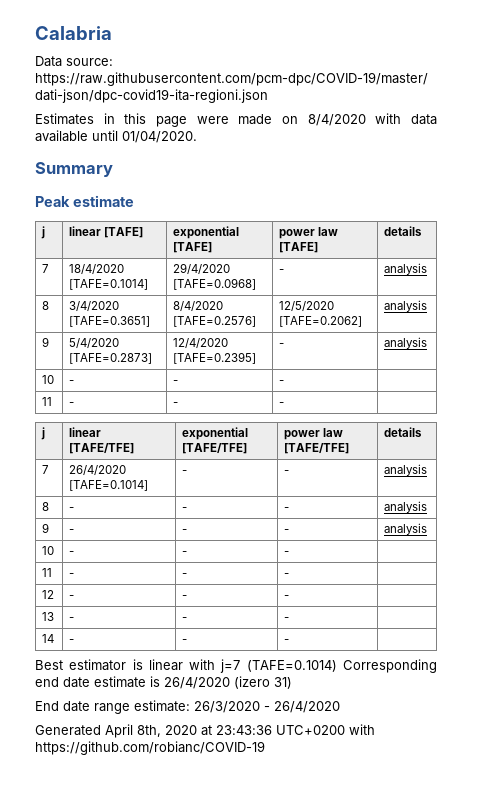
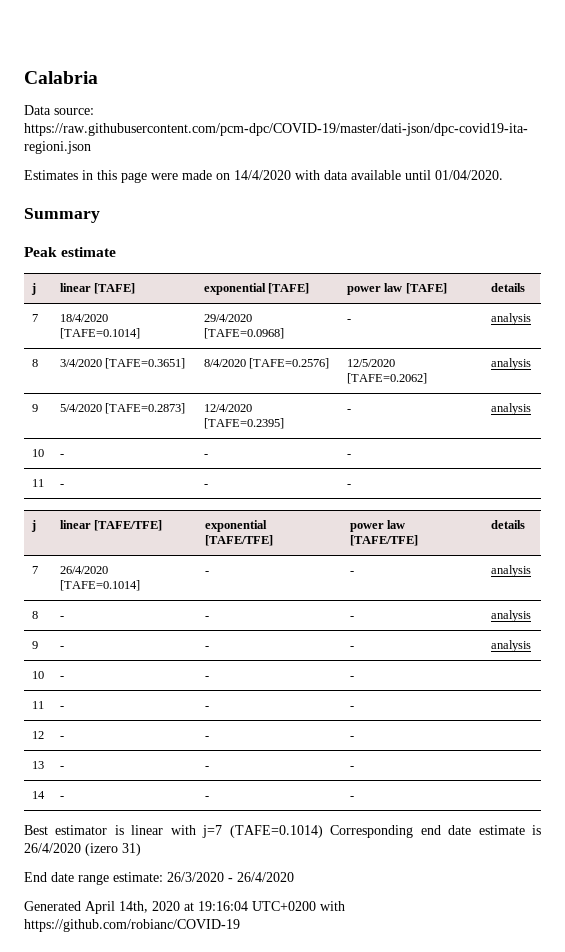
[307,114,366,126] 8/4/2020 -> [234,170,291,180] 14/4/2020
[137,725,161,737] 8th, -> [119,901,148,913] 14th,
[216,725,272,735] 23:43:36 -> [198,901,248,911] 19:16:04

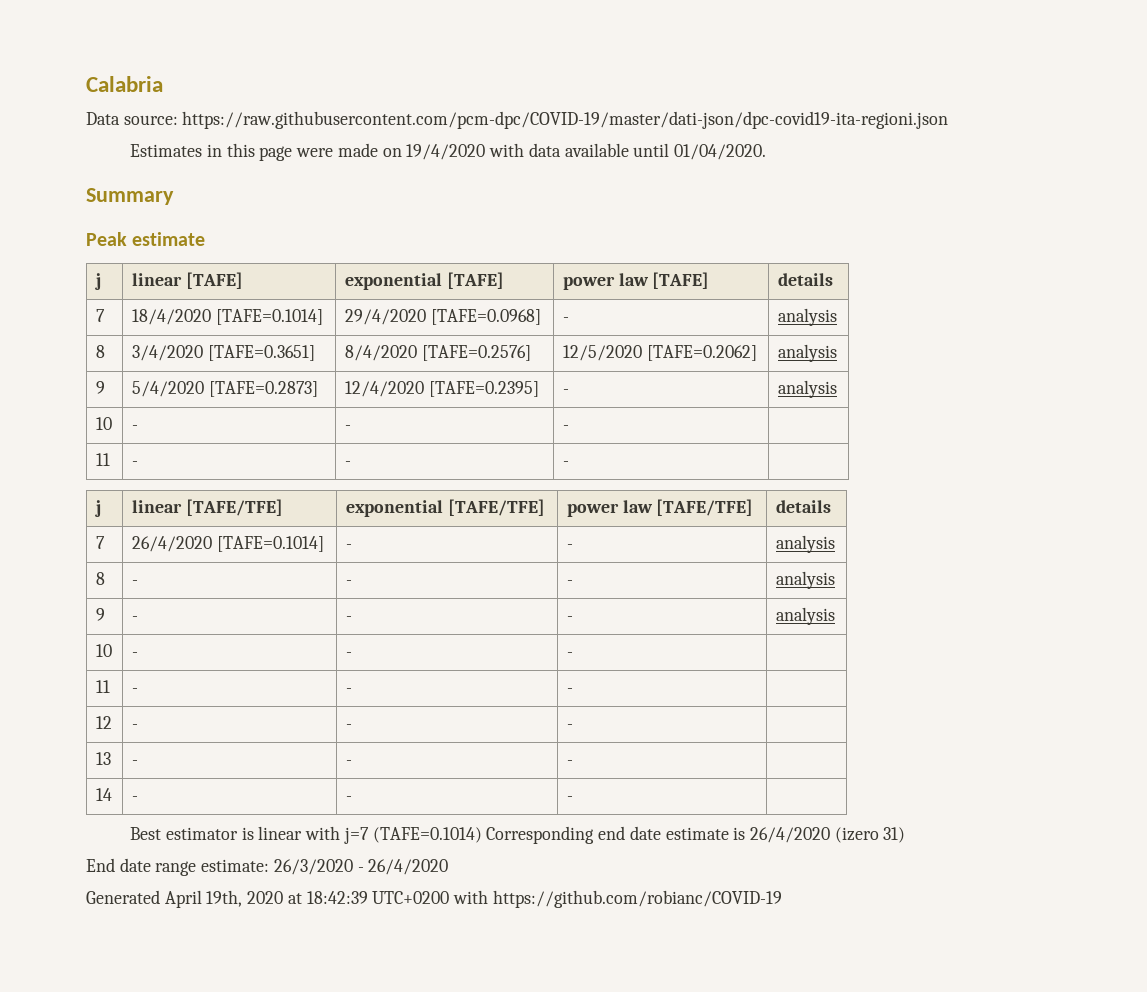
[234,170,291,180] 14/4/2020 -> [406,144,486,160] 19/4/2020
[119,901,148,913] 14th, -> [206,890,243,907] 19th,
[198,901,248,911] 19:16:04 -> [306,891,368,904] 18:42:39

